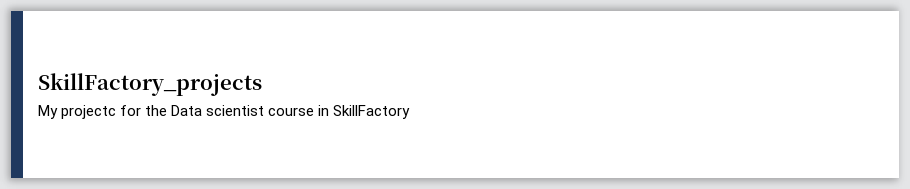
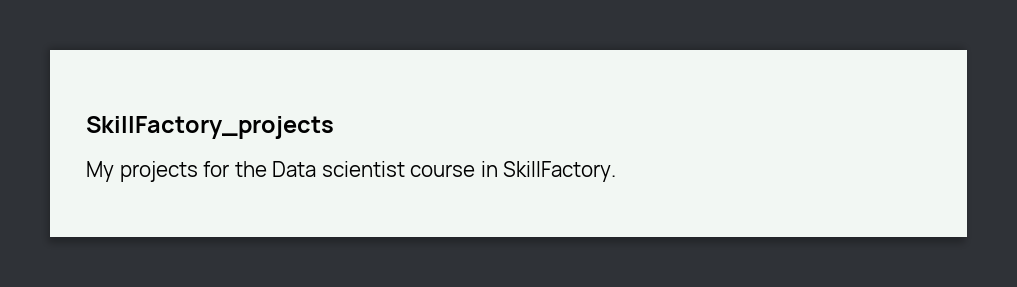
[61,105,117,119] projectc -> [119,161,198,182] projects
[333,105,411,119] SkillFactory -> [503,161,617,182] SkillFactory.

